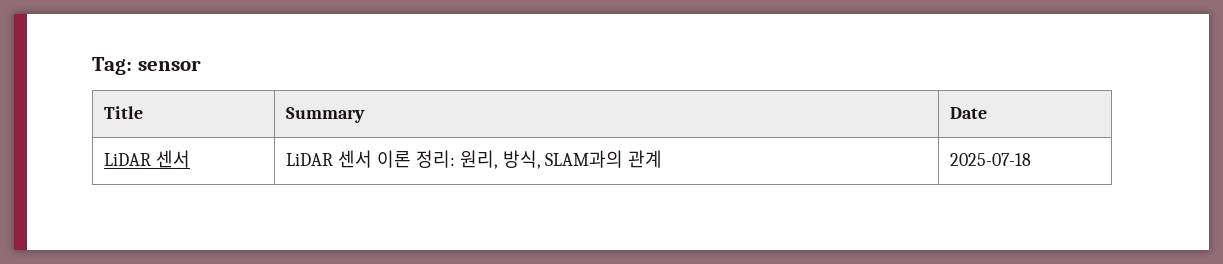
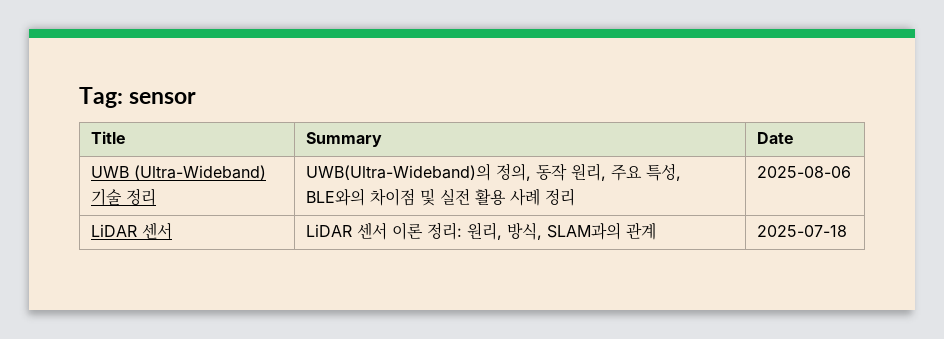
(988, 113) none -> [90,165,266,180] [90,188,156,206] [305,163,681,181] [305,188,575,206] [756,166,851,178] // UWB (Ultra-Wideband) 기술 정리 | UWB(Ultra-Wideband)의 정의, 동작 원리, 주요 특성, BLE와의 차이점 및 실전 활용 사례 정리 | 2025-08-06

